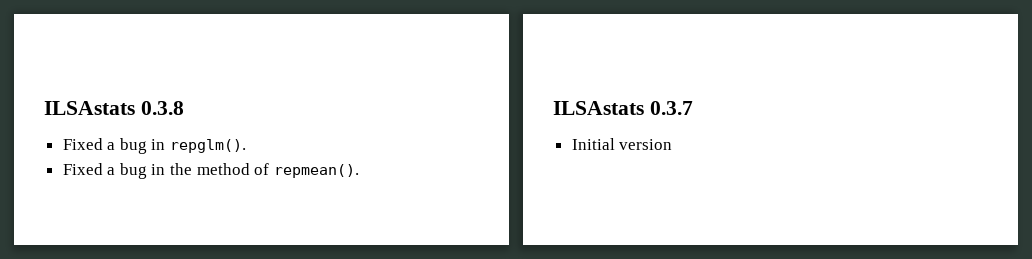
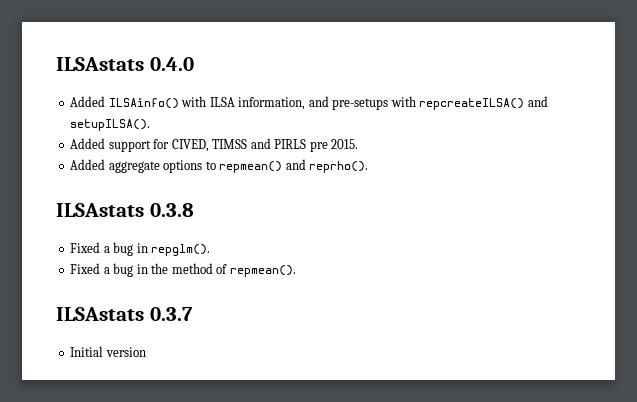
[44,101,135,115] ILSAstats -> [56,57,194,71] [70,96,548,110] [70,119,151,131] [70,138,359,152] [70,159,369,173] [56,203,144,217] ILSAstats 0.4.0 // Added ILSAinfo() with ILSA information, and pre-setups with repcreateILSA() and setupILSA(). // Added support for CIVED, TIMSS and PIRLS pre 2015. // Added aggregate options to repmean() and reprho(). // ILSAstats

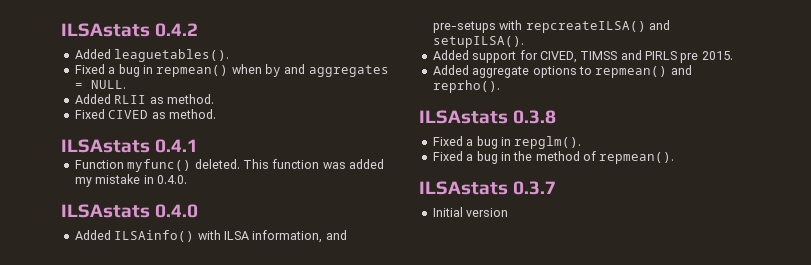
[56,57,144,71] ILSAstats -> [61,23,199,37] [74,49,230,62] [74,64,389,77] [74,80,126,89] [74,94,214,104] [74,109,216,119] [61,139,199,153] [74,159,384,172] [74,174,187,187] [61,204,150,218] ILSAstats 0.4.2 // Added leaguetables(). // Fixed a bug in repmean() when by and aggregates = NULL. // Added RLII as method. // Fixed CIVED as method. // ILSAstats 0.4.1 // Function myfunc() deleted. This function was added my mistake in 0.4.0. // ILSAstats

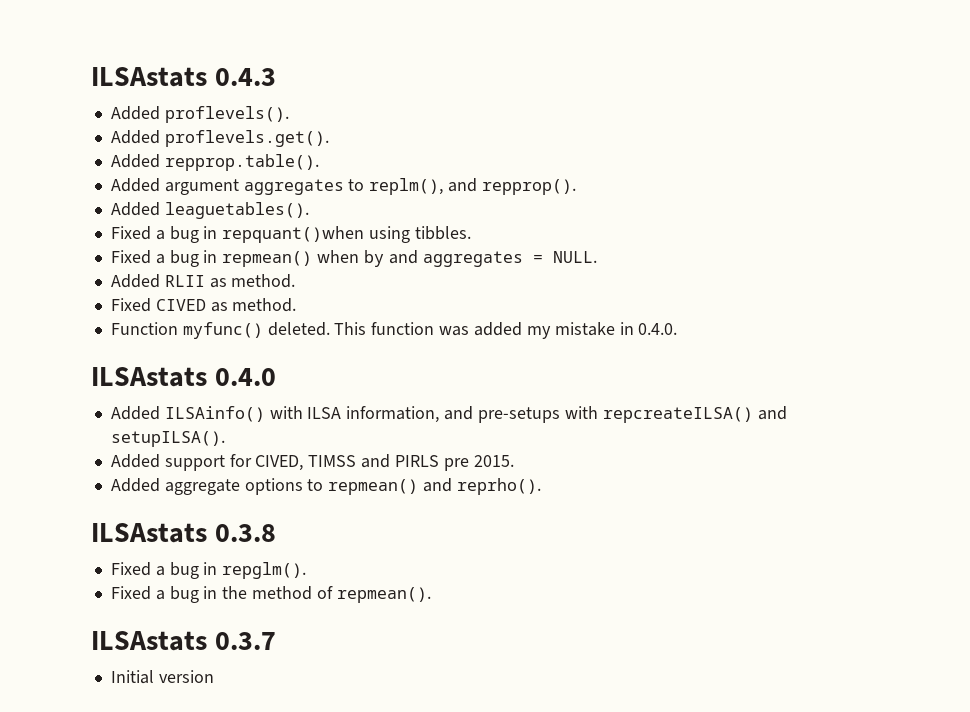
[61,23,199,37] [74,49,230,62] ILSAstats 0.4.2 // Added leaguetables(). -> [91,67,276,87] [110,106,289,123] [110,130,329,147] [110,154,319,171] [110,178,576,195] [110,202,309,219] [110,226,471,243] ILSAstats 0.4.3 // Added proflevels(). // Added proflevels.get(). // Added repprop.table(). // Added argument aggregates to replm(), and repprop(). // Added leaguetables(). // Fixed a bug in repquant()when using tibbles.
[61,139,199,153] // ILSAstats 0.4.1 -> (297, 305) none

